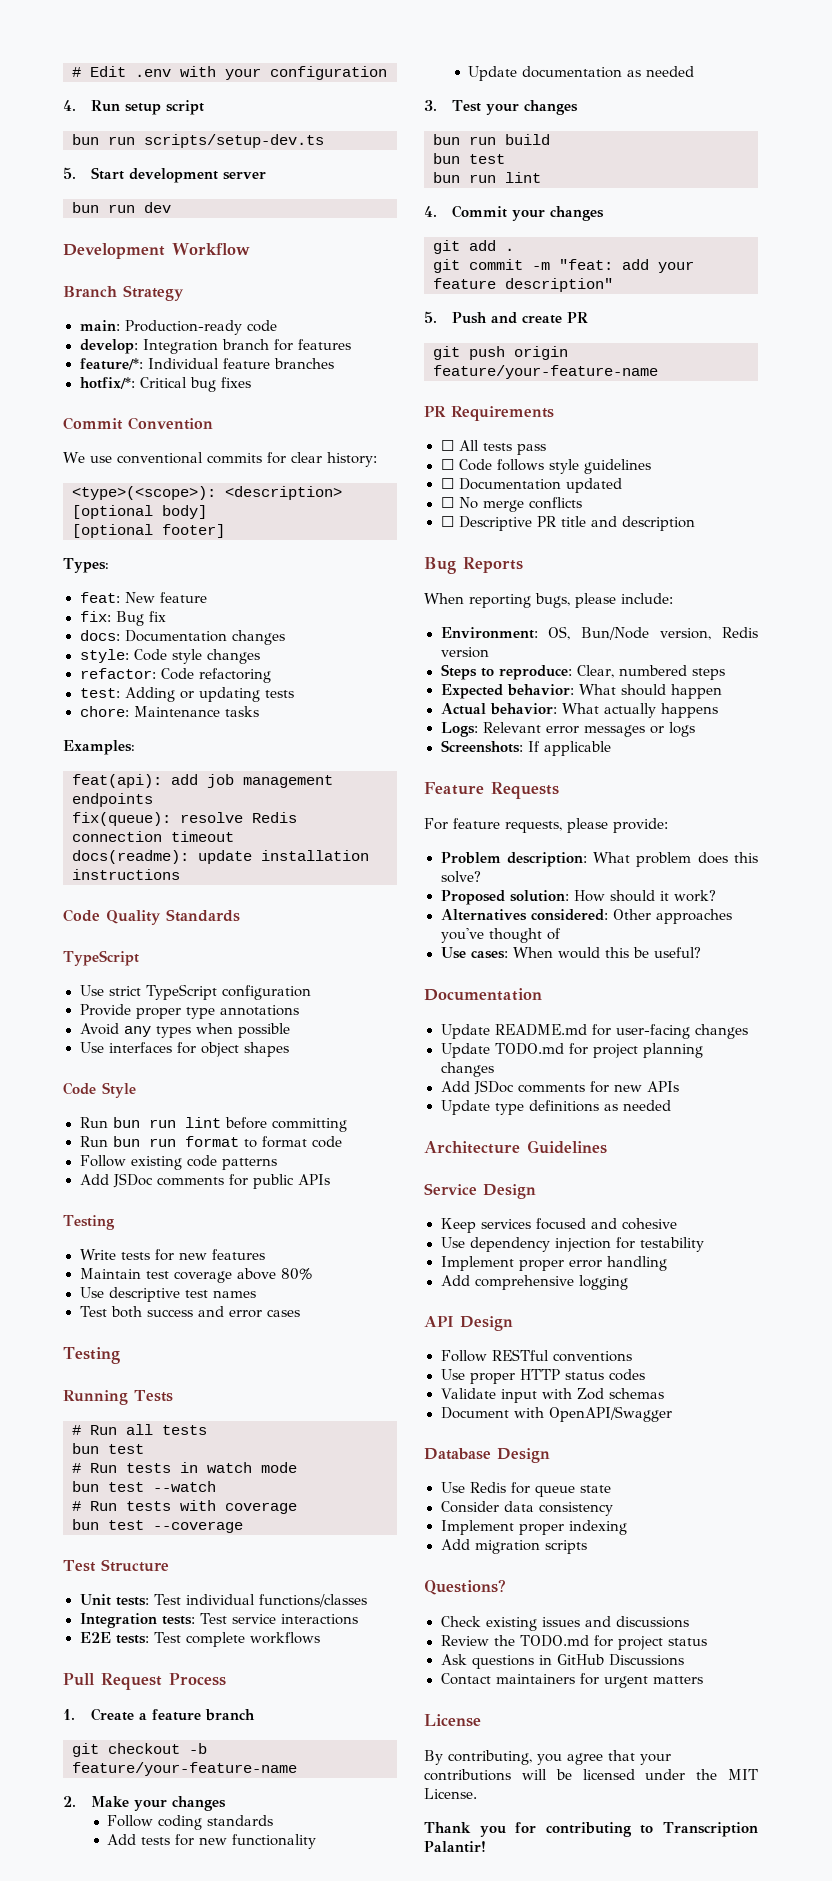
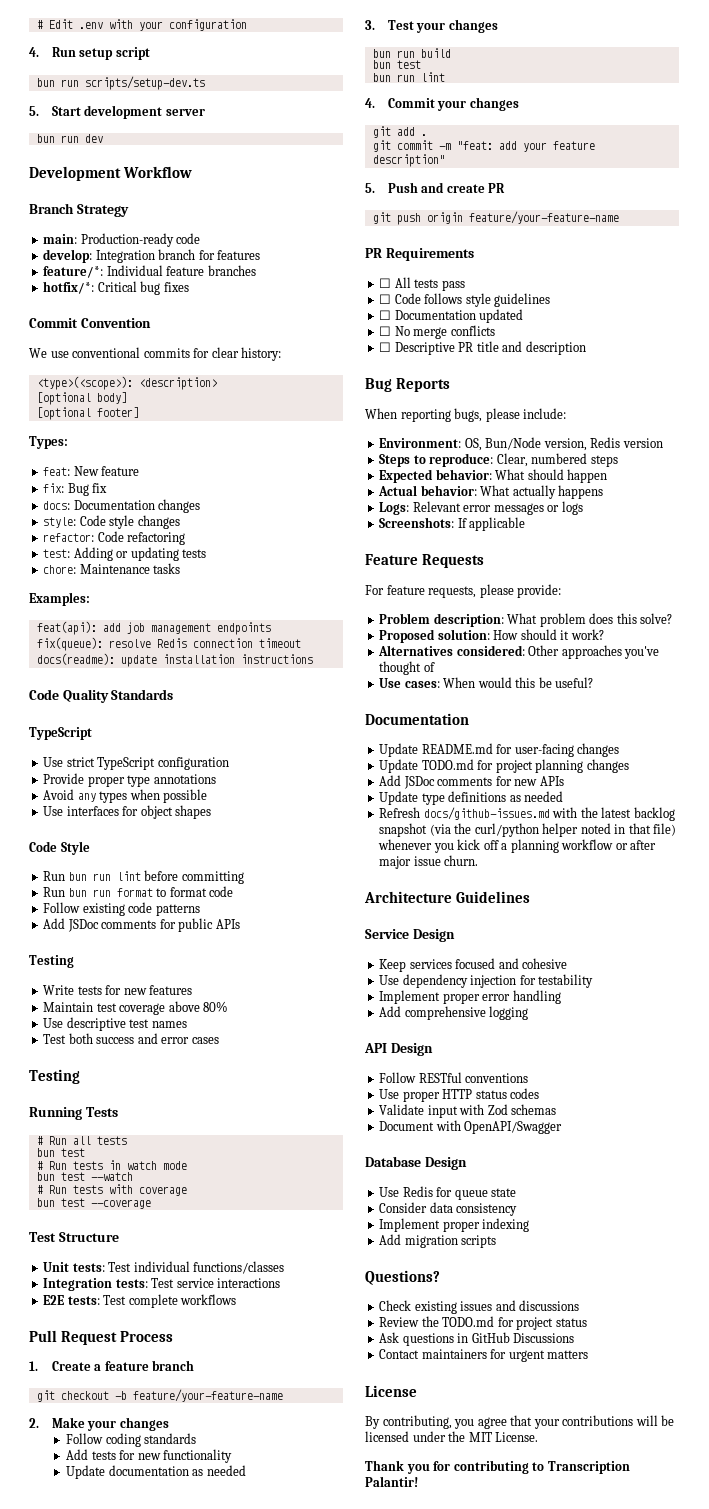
(671, 1105) none -> [379,807,675,821] [379,823,677,837] [378,839,657,853] [379,855,479,869] // Refresh docs/github-issues.md with the latest backlog snapshot (via the curl/python helper noted in that file) whenever you kick off a planning workflow or after major issue churn.

